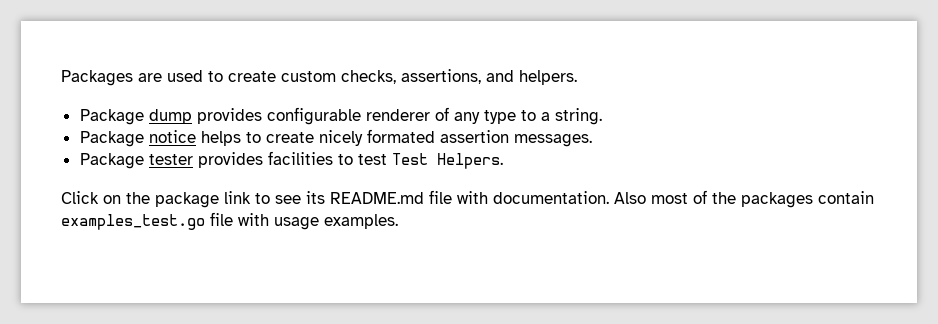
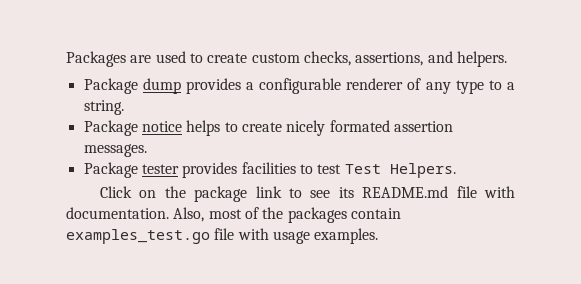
(262, 116) none -> [246,82,255,90] a
[614,192,646,204] Also -> [173,207,205,222] Also,

